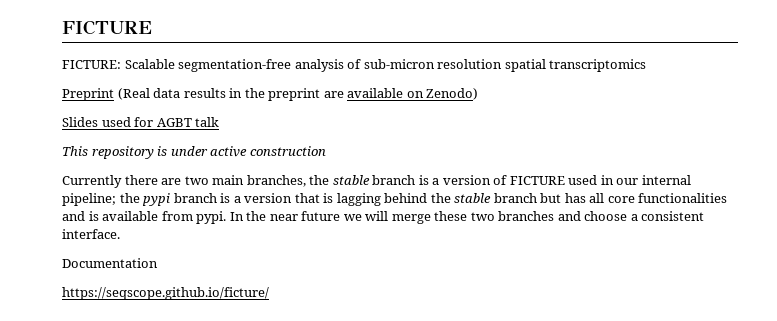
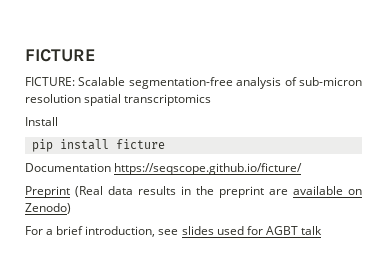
(647, 65) none -> [25,117,58,126] [31,139,165,152] [25,163,303,175] // Install // pip install ficture // Documentation https://seqscope.github.io/ficture/
[62,117,220,127] [62,146,326,159] [62,175,691,188] [62,193,728,206] [62,211,705,224] [62,229,120,239] [62,258,158,268] [62,287,269,300] Slides used for AGBT talk // This repository is under active construction // Currently there are two main branches, the stable branch is a version of FICTURE used in our internal pipeline; the pypi branch is a version that is lagging behind the stable branch but has all core functionalities and is available from pypi. In the near future we will merge these two branches and choose a consistent interface. // Documentation // https://seqscope.github.io/ficture/ -> [25,226,322,237] For a brief introduction, see slides used for AGBT talk

